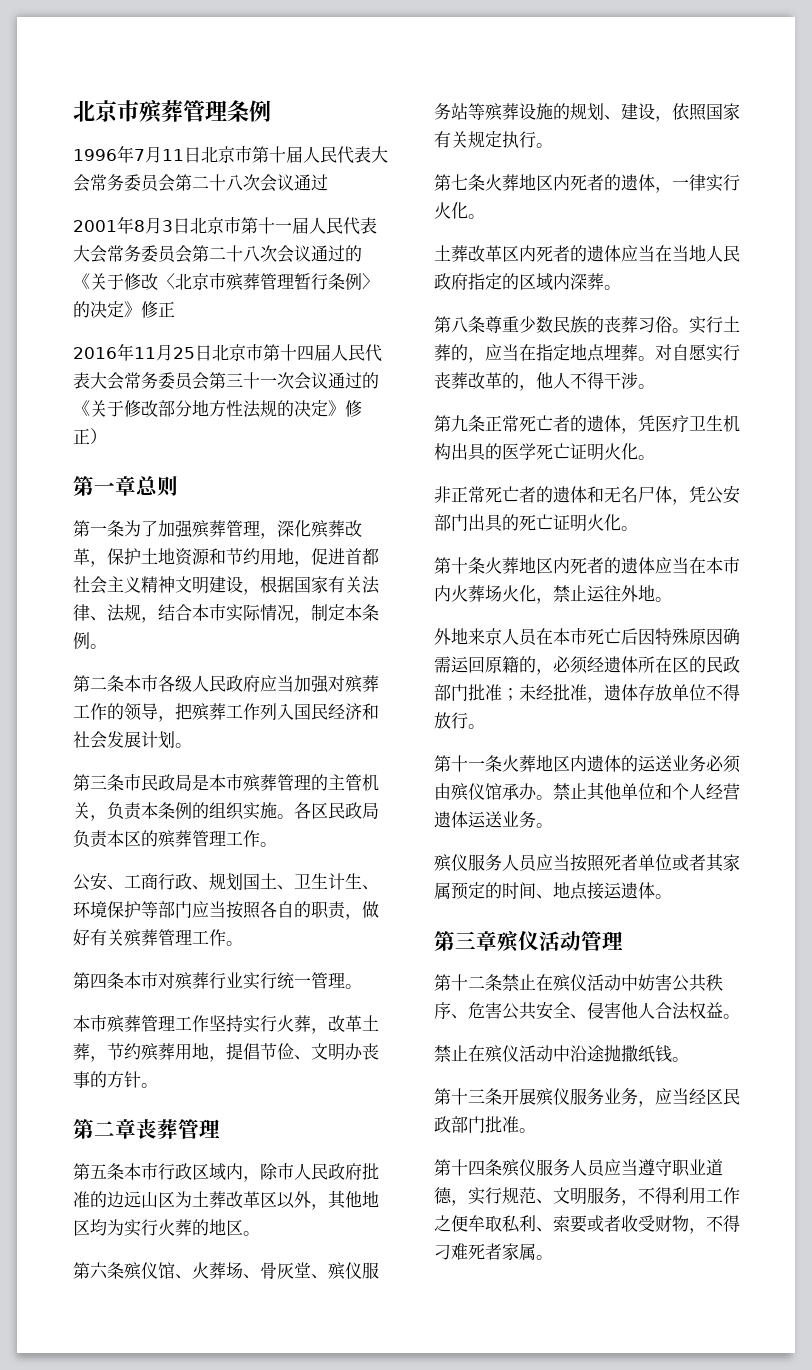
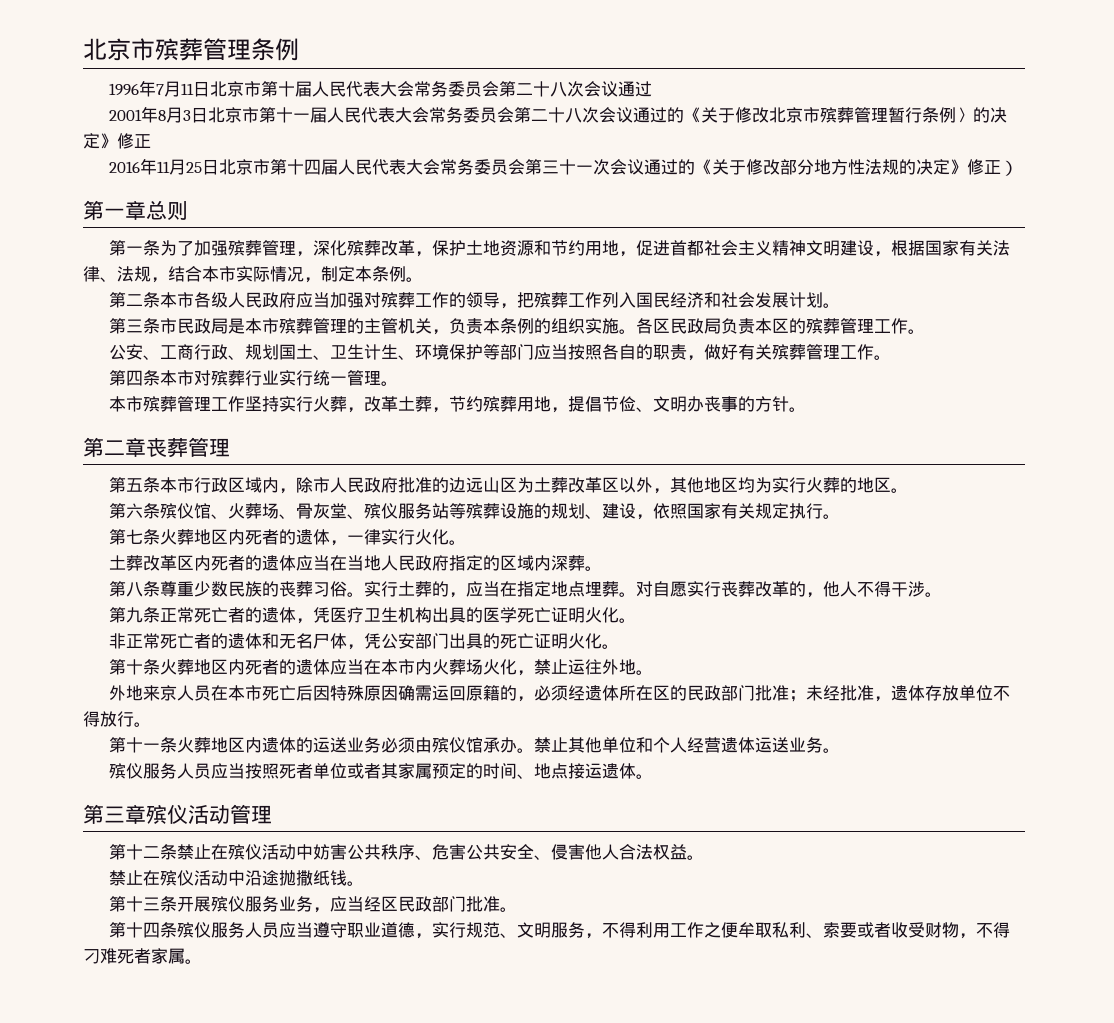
[158,273,175,289] 〈 -> (769, 115) none

